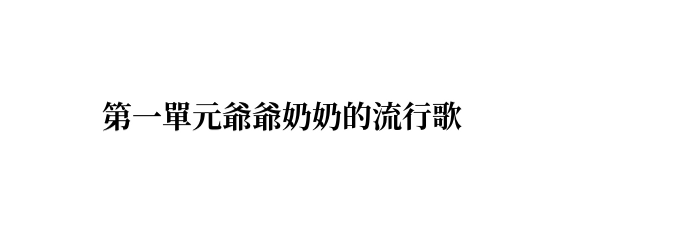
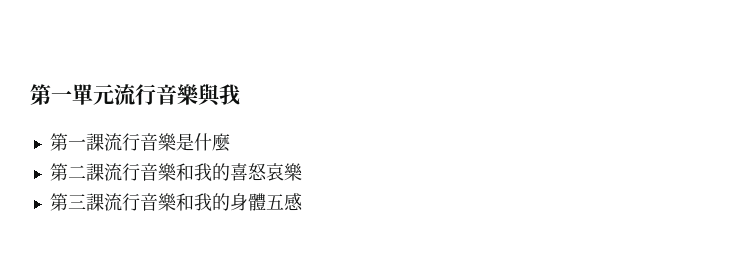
[221,100,463,132] 爺爺奶奶的流行歌 -> [114,84,240,107] [49,133,230,152] [49,163,303,181] [49,193,303,211] 流行音樂與我 // 第一課流行音樂是什麼 // 第二課流行音樂和我的喜怒哀樂 // 第三課流行音樂和我的身體五感

